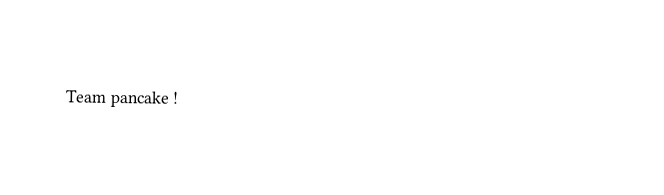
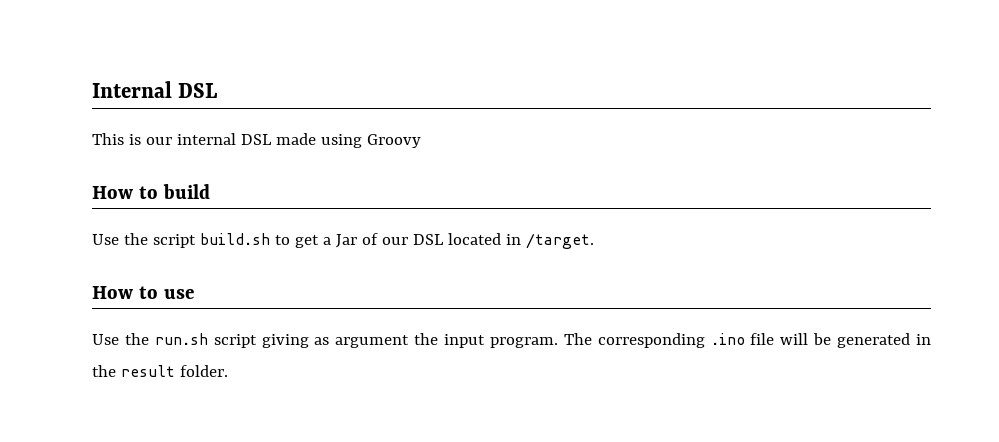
[65,89,180,108] Team pancake ! -> [92,81,218,98] [92,133,421,148] [92,184,210,199] [92,233,594,249] [92,286,194,299] [92,333,931,348] [92,365,228,377] Internal DSL // This is our internal DSL made using Groovy // How to build // Use the script build.sh to get a Jar of our DSL located in /target. // How to use // Use the run.sh script giving as argument the input program. The corresponding .ino file will be generated in the result folder.

